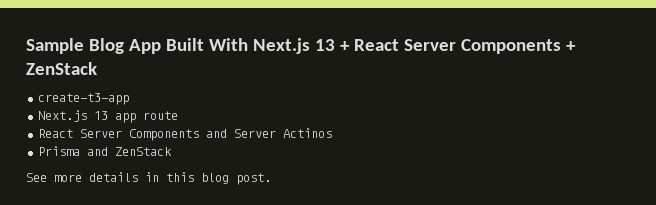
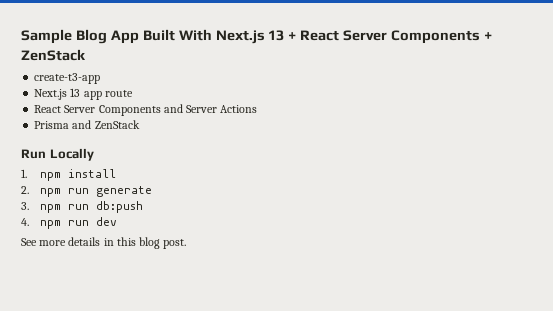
[282,128,332,138] Actinos -> [220,105,258,113] Actions
(172, 151) none -> [21,148,94,161] [21,169,117,181] [21,186,153,197] [21,201,144,213] [21,217,118,229] // Run Locally // 1. npm install // 2. npm run generate // 3. npm run db:push // 4. npm run dev

